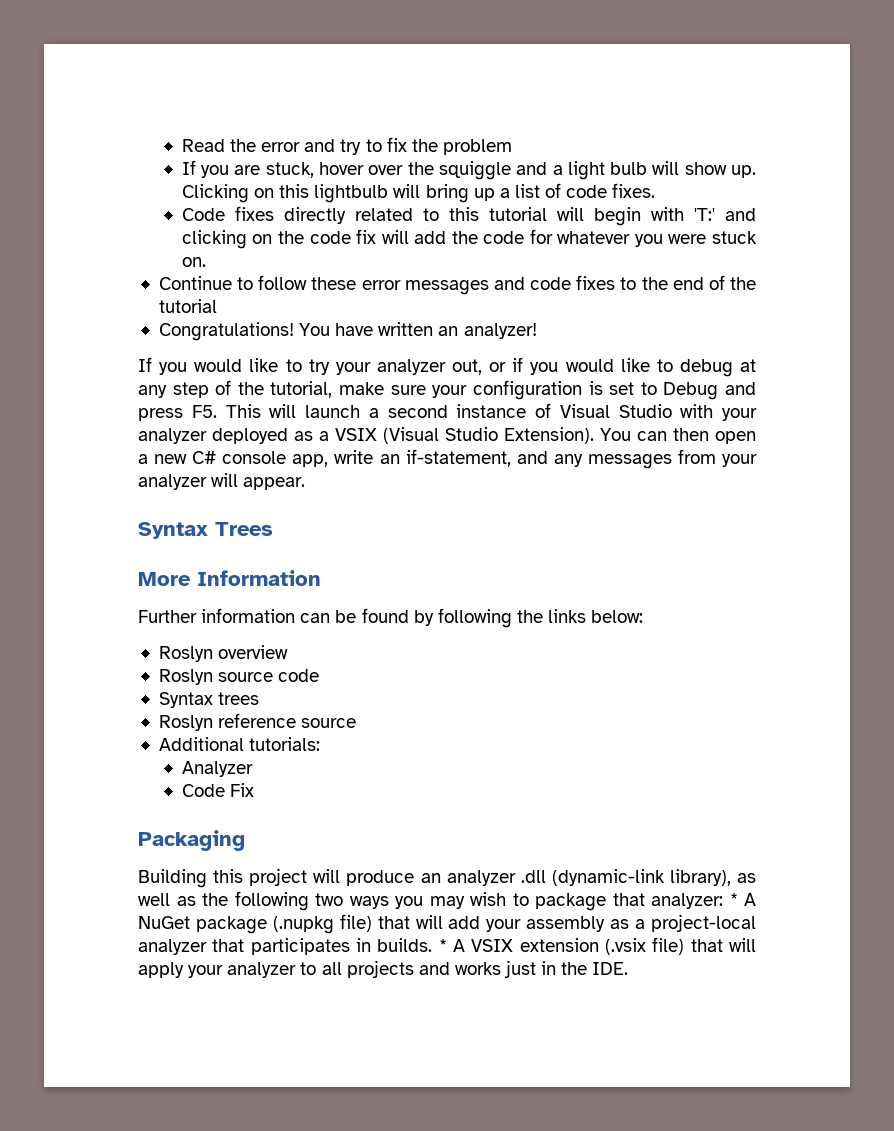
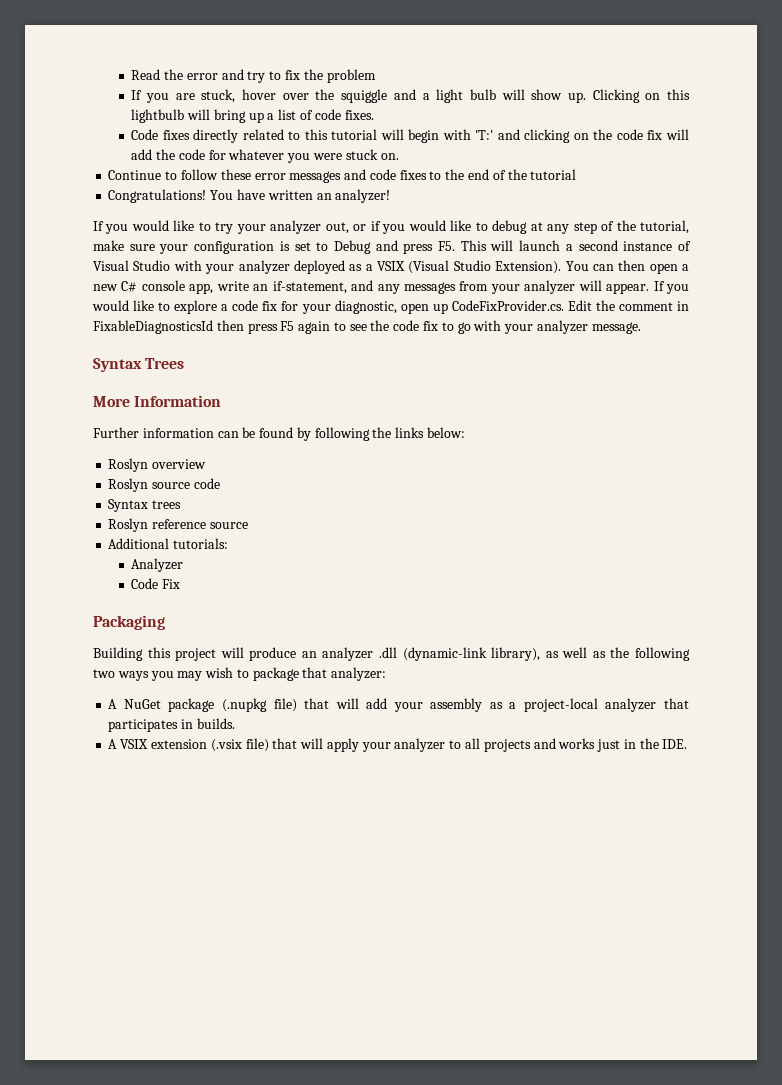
(306, 483) none -> [653,281,689,294] [92,300,689,314] [93,320,641,334] If you would like to explore a code fix for your diagnostic, open up CodeFixProvider.cs. Edit the comment in FixableDiagnosticsId then press F5 again to see the code fix to go with your analyzer message.
[729,893,738,906] * -> (387, 674) //
[438,939,447,952] * -> (235, 723) //

